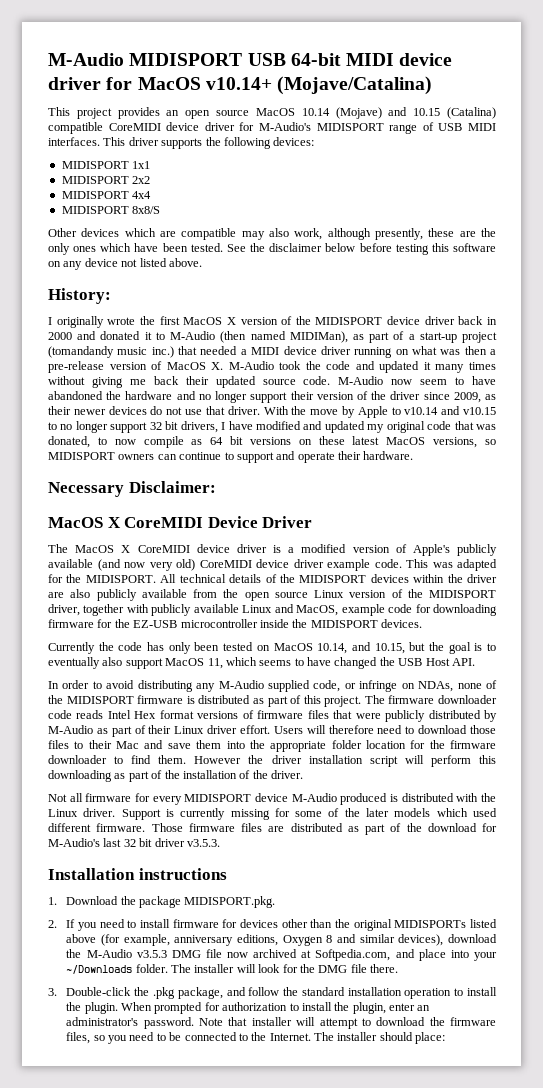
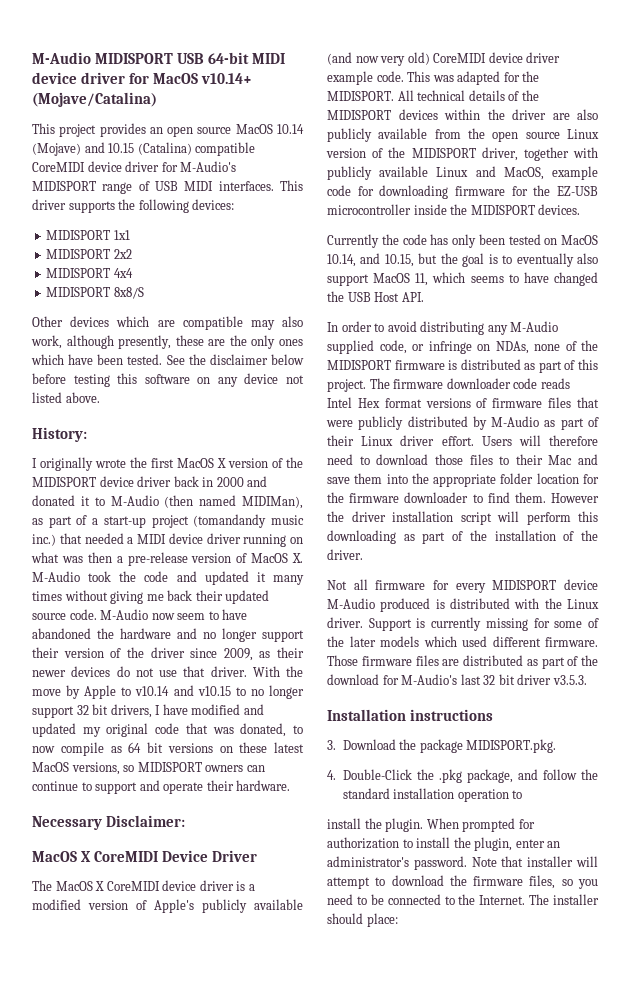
[48,897,57,905] 1. -> [327,740,336,750] 3.
[48,919,497,931] [66,934,498,946] [66,949,497,961] [66,964,399,974] [48,987,132,996] 2. If you need to install firmware for devices other than the original MIDISPORTs listed above (for example, anniversary editions, Oxygen 8 and similar devices), download the M-Audio v3.5.3 DMG file now archived at Softpedia.com, and place into your ~/Downloads folder. The installer will look for the DMG file there. // 3. Double-click -> [327,769,412,780] 4. Double-Click
(464, 992) none -> (523, 794) //

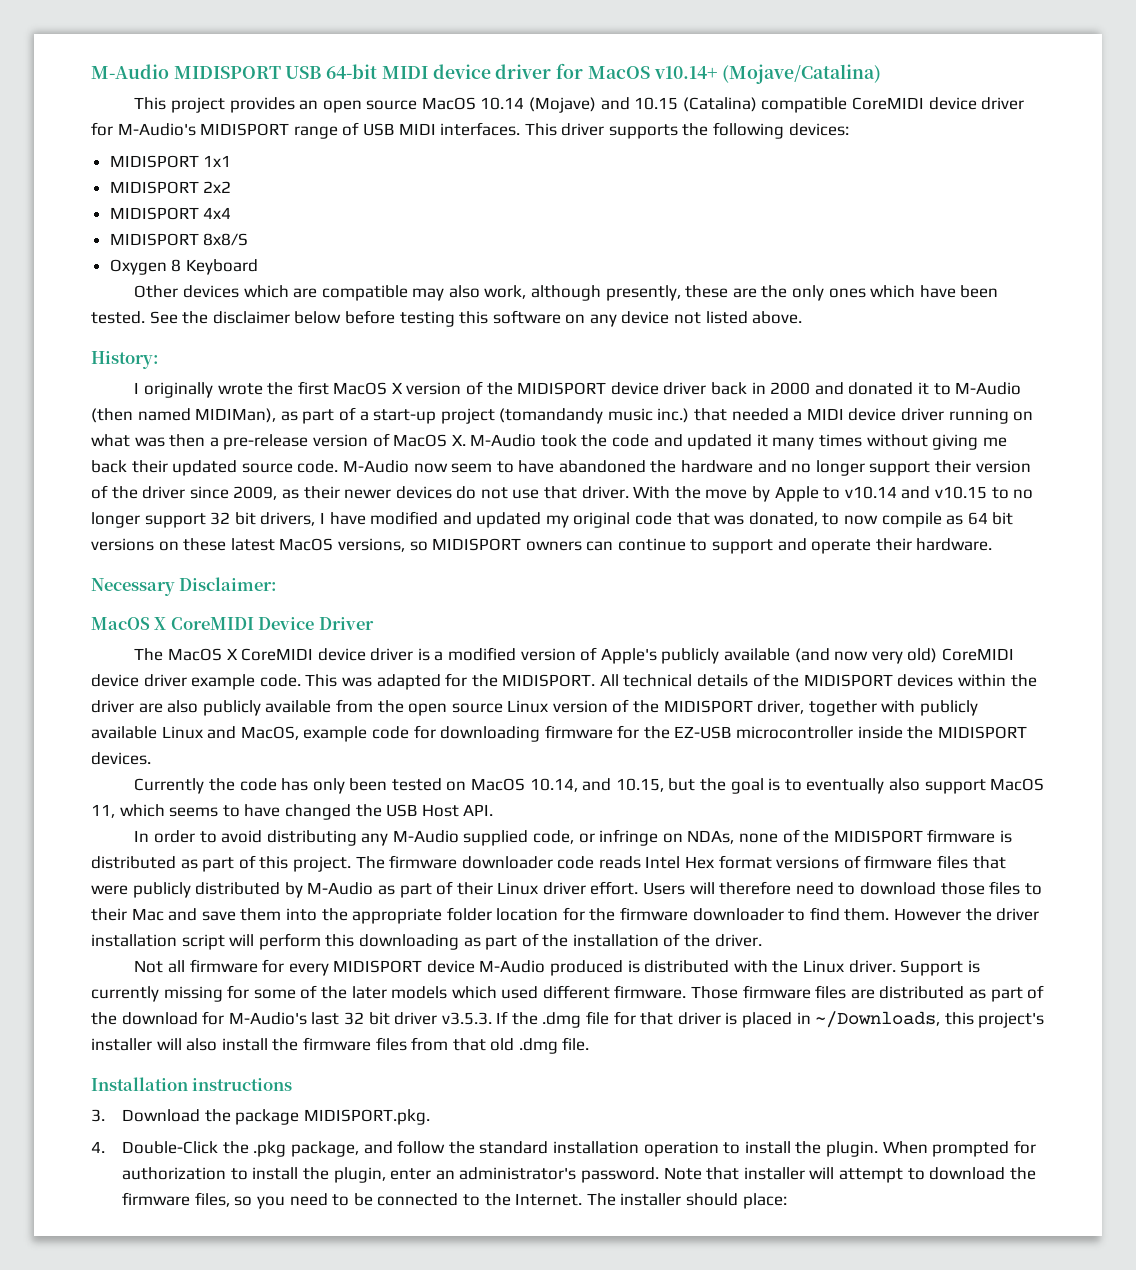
(144, 293) none -> [109,259,258,275] // Oxygen 8 Keyboard
(587, 680) none -> [496,1011,1045,1028] [91,1037,590,1054] If the .dmg file for that driver is placed in ~/Downloads, this project's installer will also install the firmware files from that old .dmg file.
(523, 794) // -> (741, 1148) none

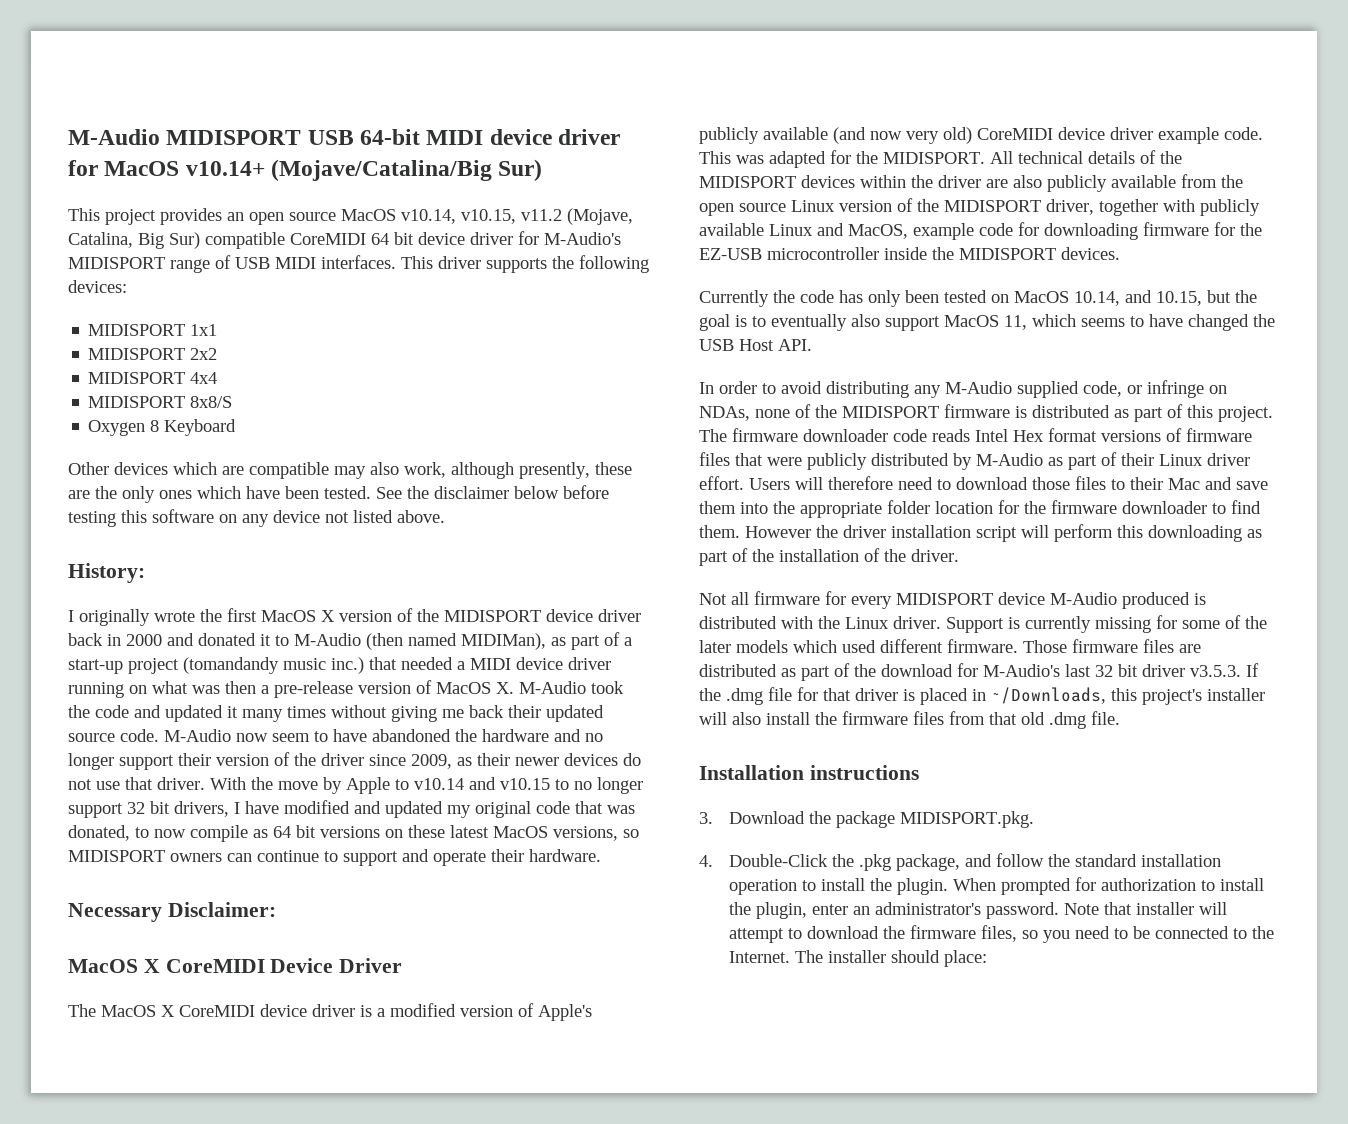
[722,64,882,84] (Mojave/Catalina) -> [271,159,543,181] (Mojave/Catalina/Big Sur)
[480,97,924,113] 10.14 (Mojave) and 10.15 (Catalina) compatible CoreMIDI -> [401,208,633,225] [68,232,414,249] v10.14, v10.15, v11.2 (Mojave, Catalina, Big Sur) compatible CoreMIDI 64 bit

